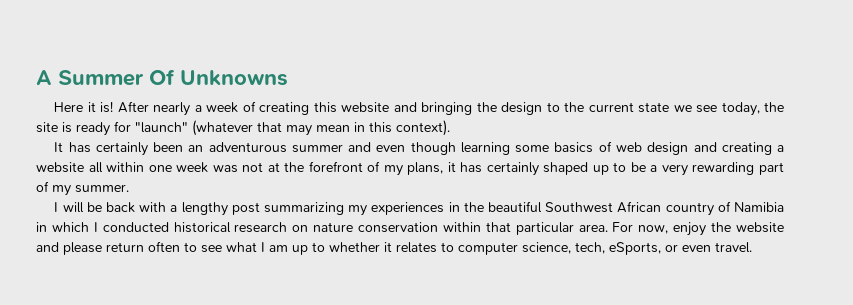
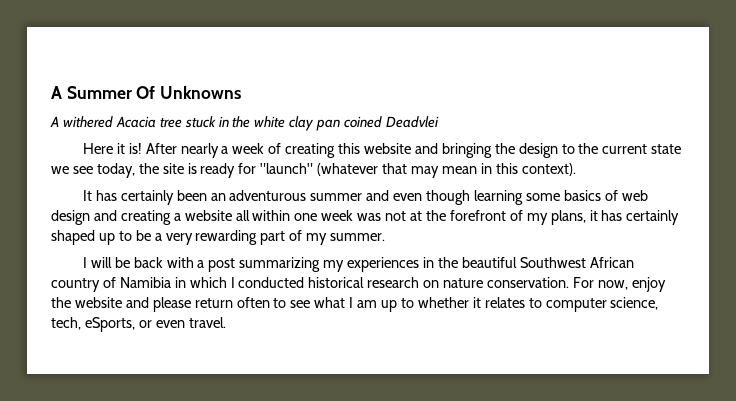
(288, 78) none -> [50,116,440,131] // A withered Acacia tree stuck in the white clay pan coined Deadvlei
[181,202,228,216] lengthy -> (205, 264) none
[358,222,608,235] conservation within that particular area. -> [487,277,570,288] conservation.

